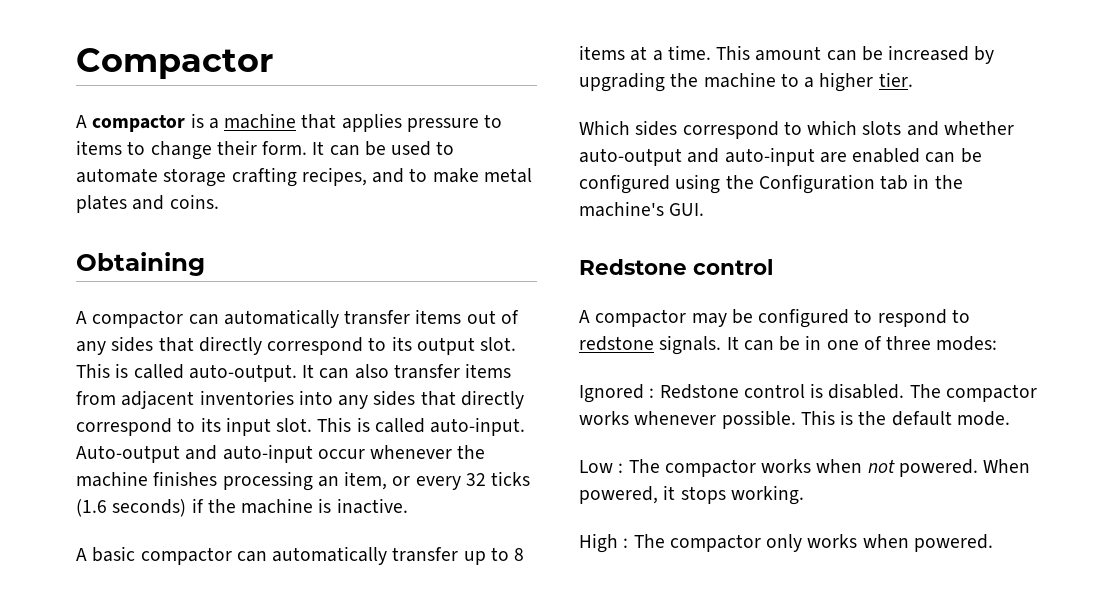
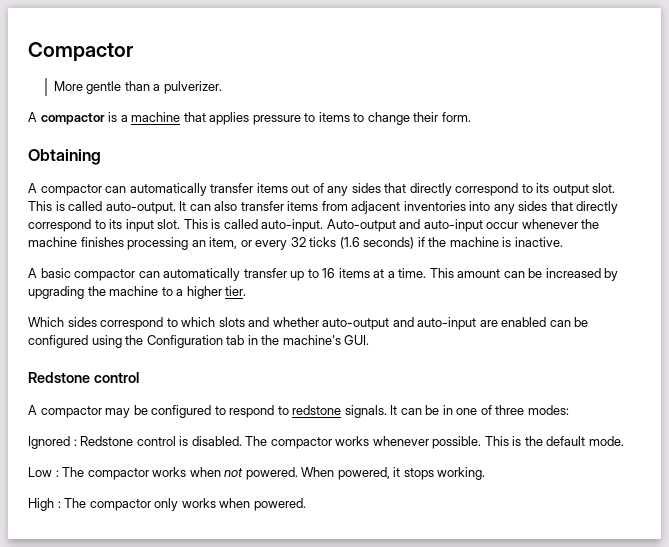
(273, 63) none -> [53,81,222,94] // More gentle than a pulverizer.
[312,141,455,156] [76,167,532,187] [76,194,219,213] It can be used to automate storage crafting recipes, and to make metal plates and coins. -> (471, 117) none
[514,548,525,561] 8 -> [322,268,336,278] 16

